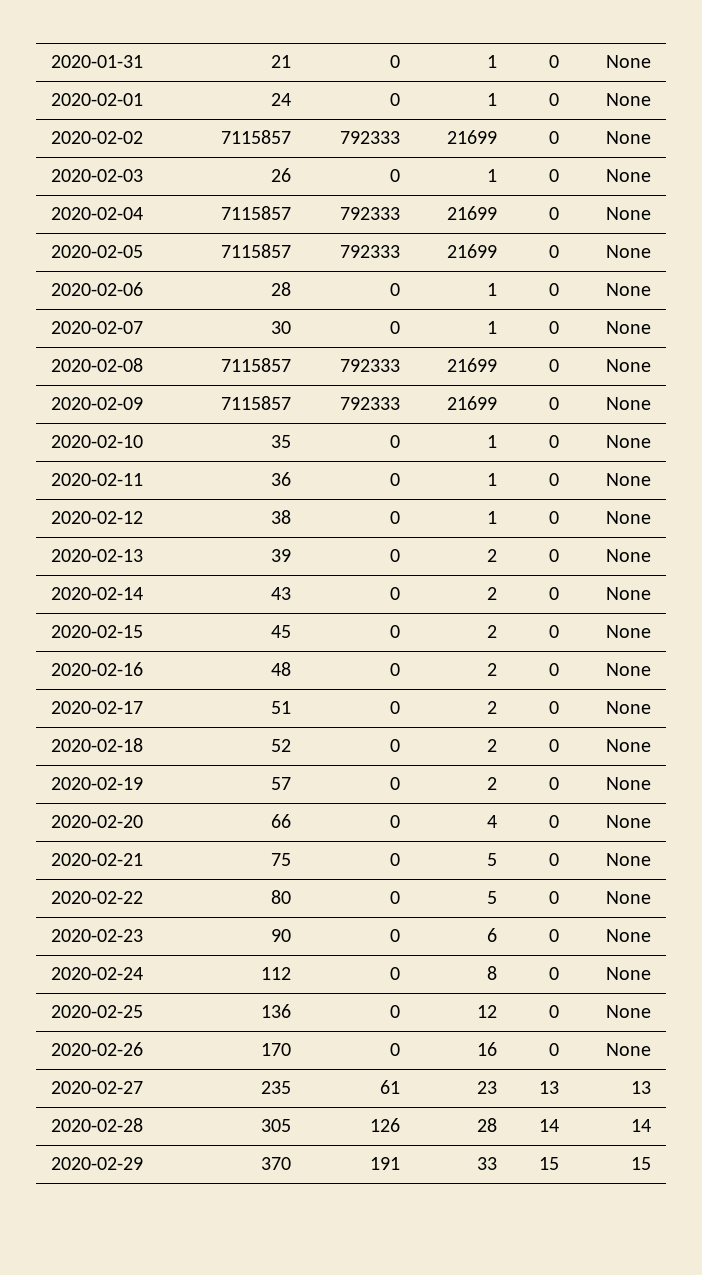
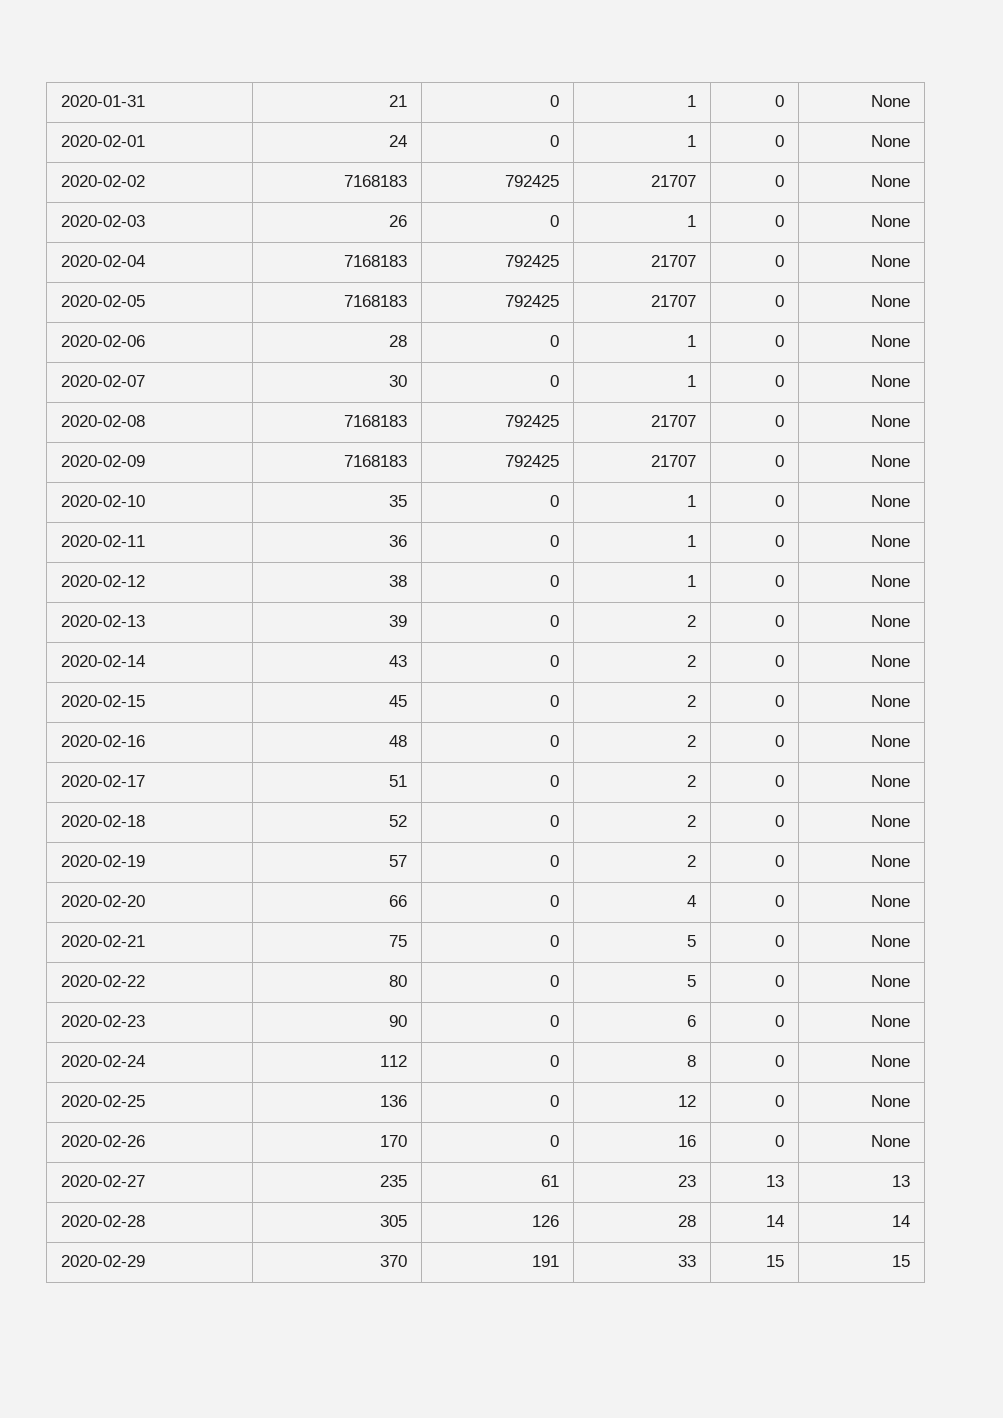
[220,130,291,144] [339,131,400,144] [446,130,497,144] 7115857 | 792333 | 21699 -> [344,175,408,187] [505,175,560,187] [651,175,697,187] 7168183 | 792425 | 21707
[220,206,291,220] [339,207,400,220] [446,206,497,220] 7115857 | 792333 | 21699 -> [344,255,408,267] [505,255,560,267] [651,255,697,267] 7168183 | 792425 | 21707
[220,244,291,258] [339,245,400,258] [446,244,497,258] 7115857 | 792333 | 21699 -> [344,295,408,307] [505,295,560,307] [651,295,697,307] 7168183 | 792425 | 21707
[220,358,291,372] [339,359,400,372] [446,358,497,372] 7115857 | 792333 | 21699 -> [344,415,408,427] [505,415,560,427] [651,415,697,427] 7168183 | 792425 | 21707
[220,396,291,410] [339,397,400,410] [446,396,497,410] 7115857 | 792333 | 21699 -> [344,455,408,467] [505,455,560,467] [651,455,697,467] 7168183 | 792425 | 21707

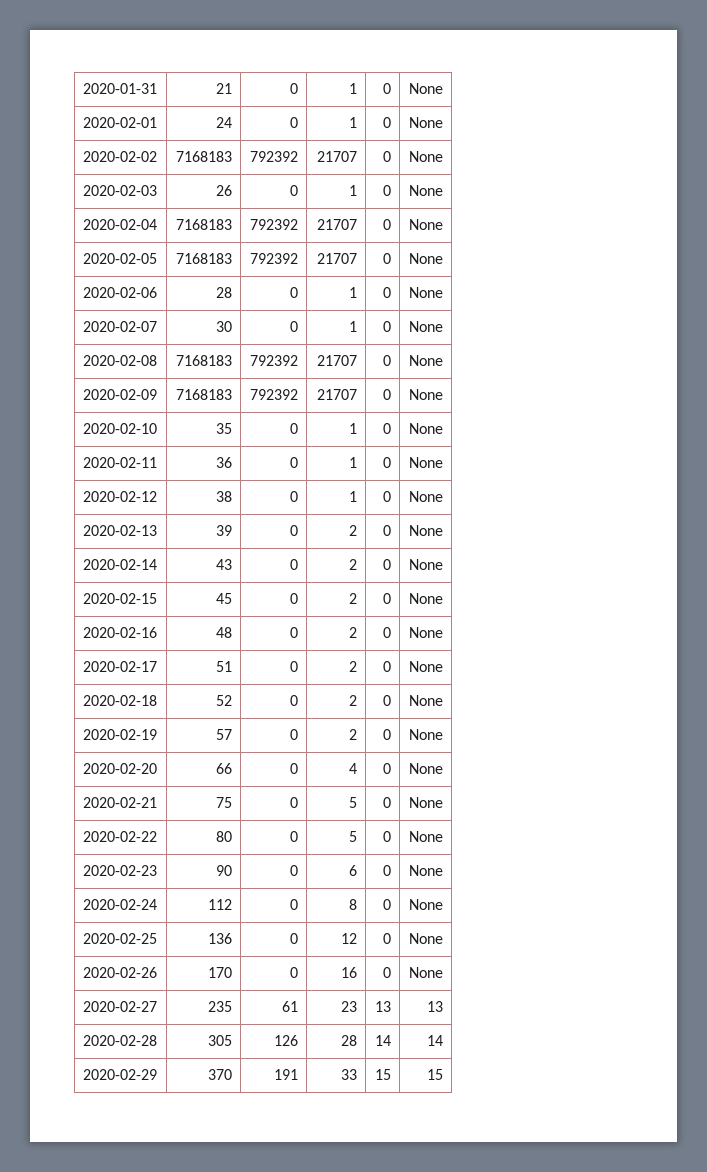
[505,175,560,187] 792425 -> [250,151,299,162] 792392
[505,255,560,267] 792425 -> [250,219,299,230] 792392
[505,295,560,307] 792425 -> [250,253,299,264] 792392
[505,415,560,427] 792425 -> [250,355,299,366] 792392
[505,455,560,467] 792425 -> [250,389,299,400] 792392

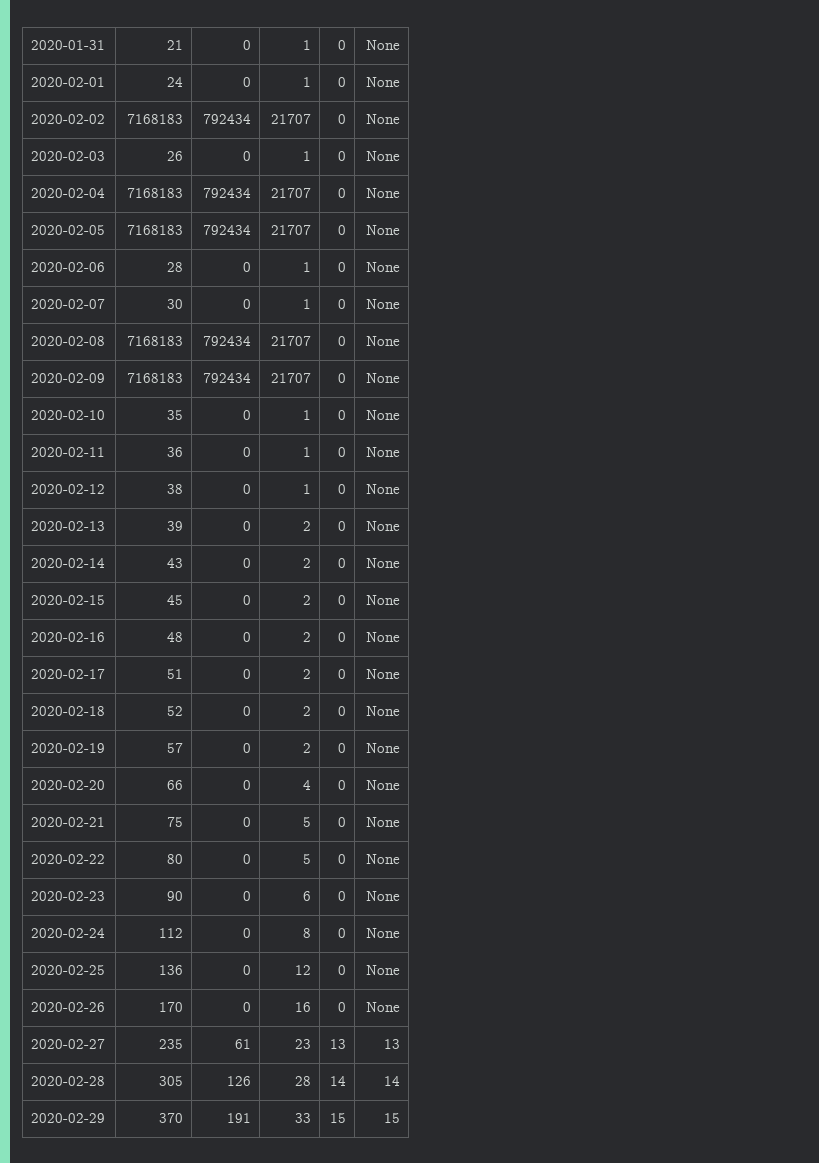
[250,151,299,162] 792392 -> [202,114,251,124] 792434
[250,219,299,230] 792392 -> [202,188,251,198] 792434
[250,253,299,264] 792392 -> [202,225,251,235] 792434
[250,355,299,366] 792392 -> [202,336,251,346] 792434
[250,389,299,400] 792392 -> [202,373,251,383] 792434

